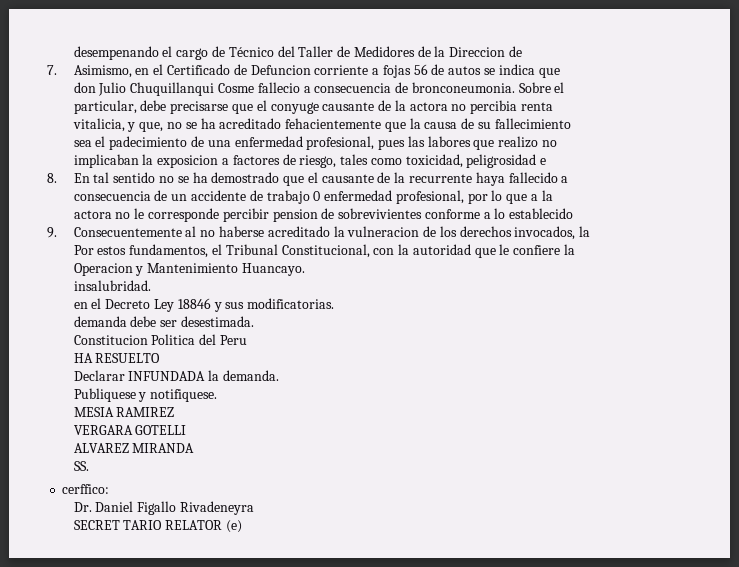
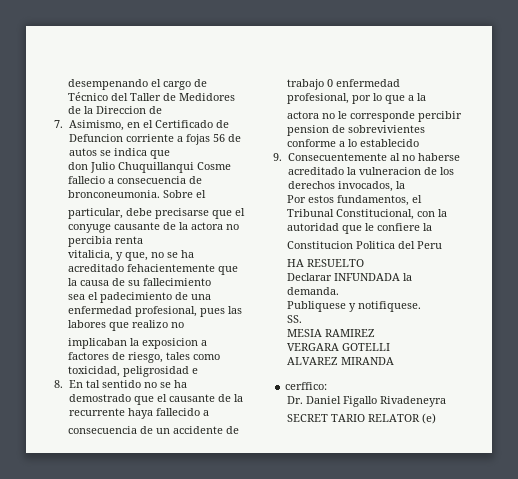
[73,263,306,276] [73,280,151,291] [73,298,335,312] [73,316,255,327] // Operacion y Mantenimiento Huancayo. // insalubridad. // en el Decreto Ley 18846 y sus modificatorias. // demanda debe ser desestimada. -> (433, 227) none
(218, 395) none -> [287,315,303,323] // SS.
[73,461,89,471] // SS. -> (395, 361) none

